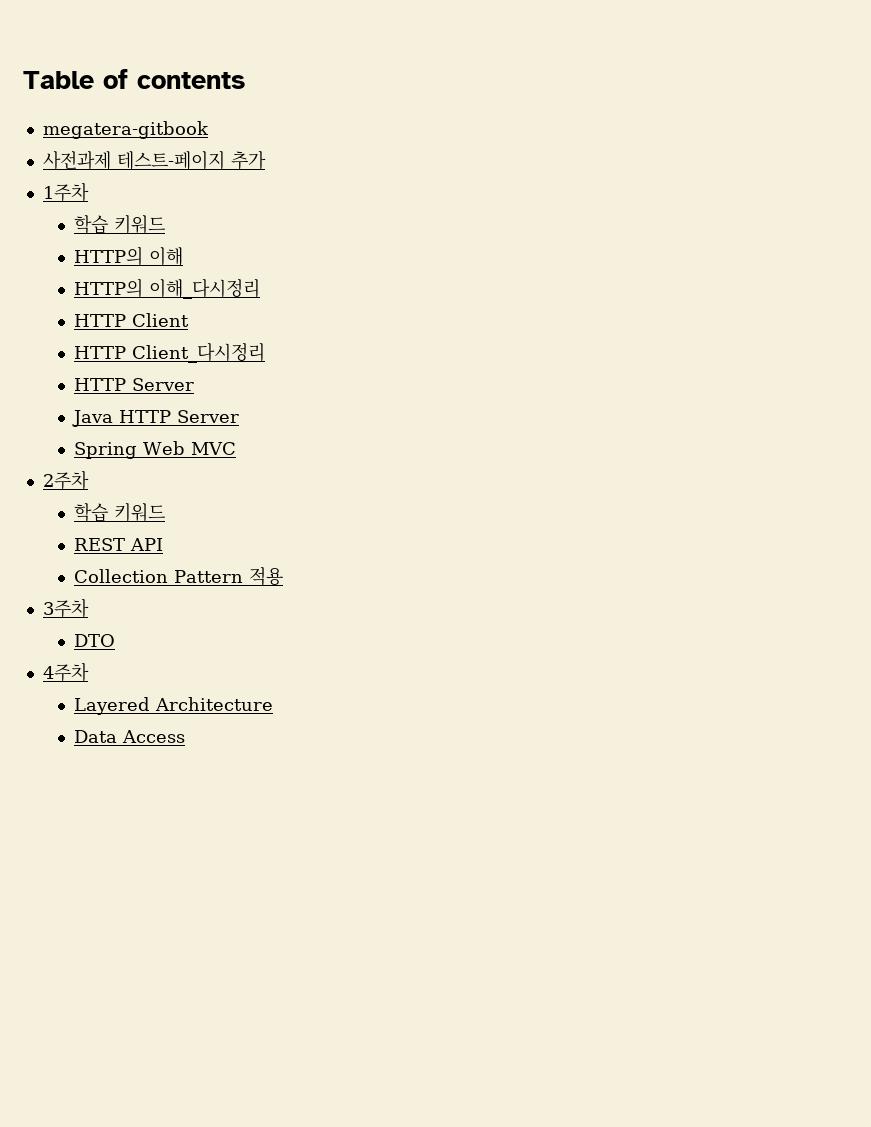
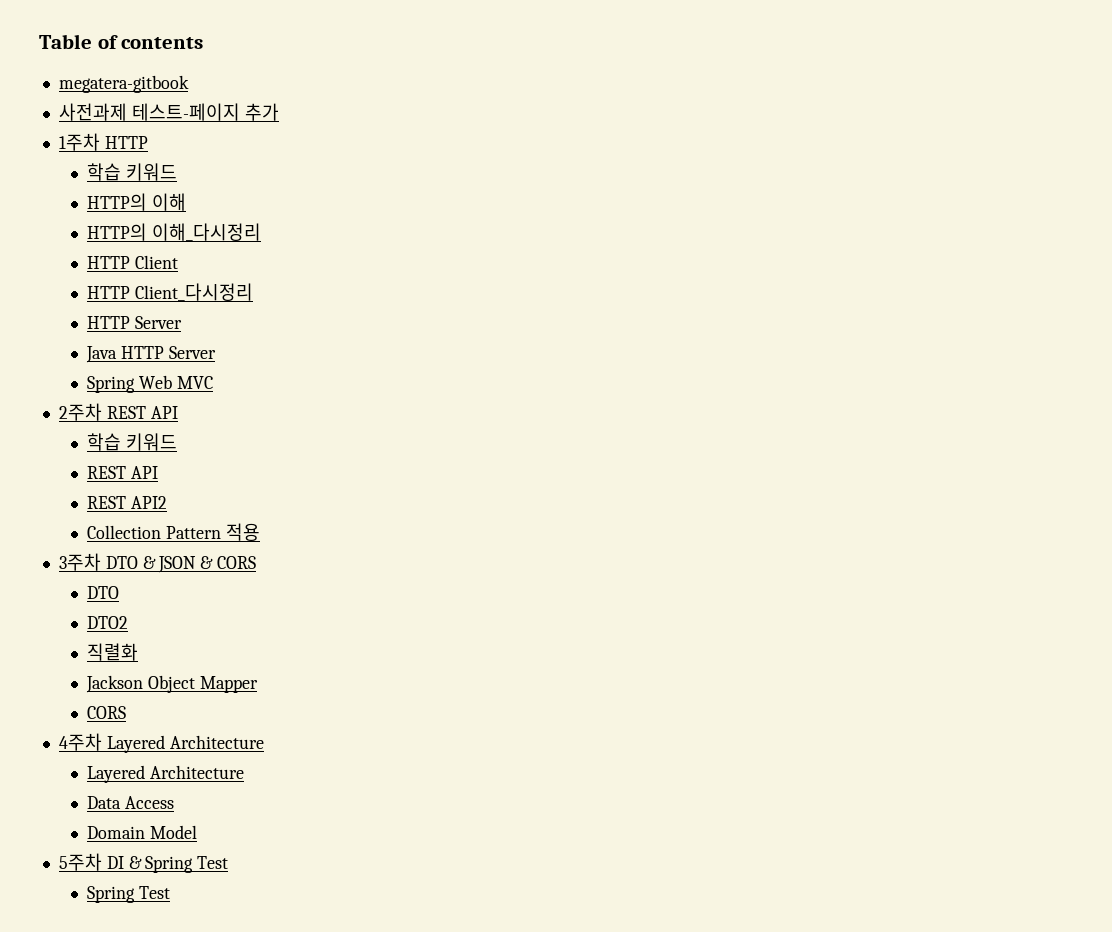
(89, 192) none -> [104,136,148,149] HTTP
(89, 480) none -> [106,406,178,419] REST API
(164, 544) none -> [87,496,168,509] // REST API2
[74,634,116,647] // DTO -> [105,556,257,573] [87,586,120,599] [87,616,129,629] [87,643,139,661] [86,675,258,693] [87,706,127,719] DTO & JSON & CORS // DTO // DTO2 // 직렬화 // Jackson Object Mapper // CORS
(89, 672) none -> [106,735,264,753] Layered Architecture
(186, 736) none -> [87,825,198,839] [58,853,229,873] [87,886,171,903] // Domain Model // 5주차 DI & Spring Test // Spring Test

